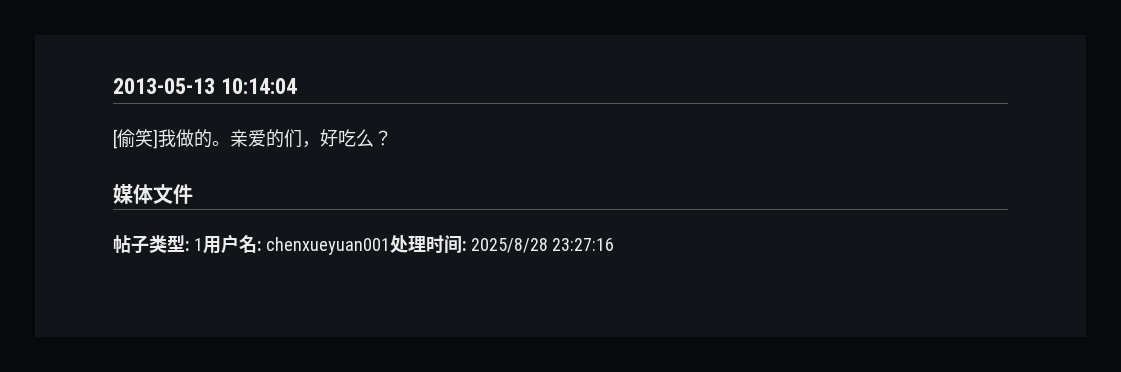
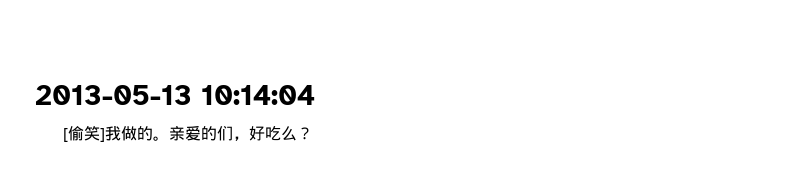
[113,184,193,204] [113,234,615,255] // 媒体文件 // 帖子类型: 1用户名: chenxueyuan001处理时间: 2025/8/28 23:27:16 -> (314, 133) none

